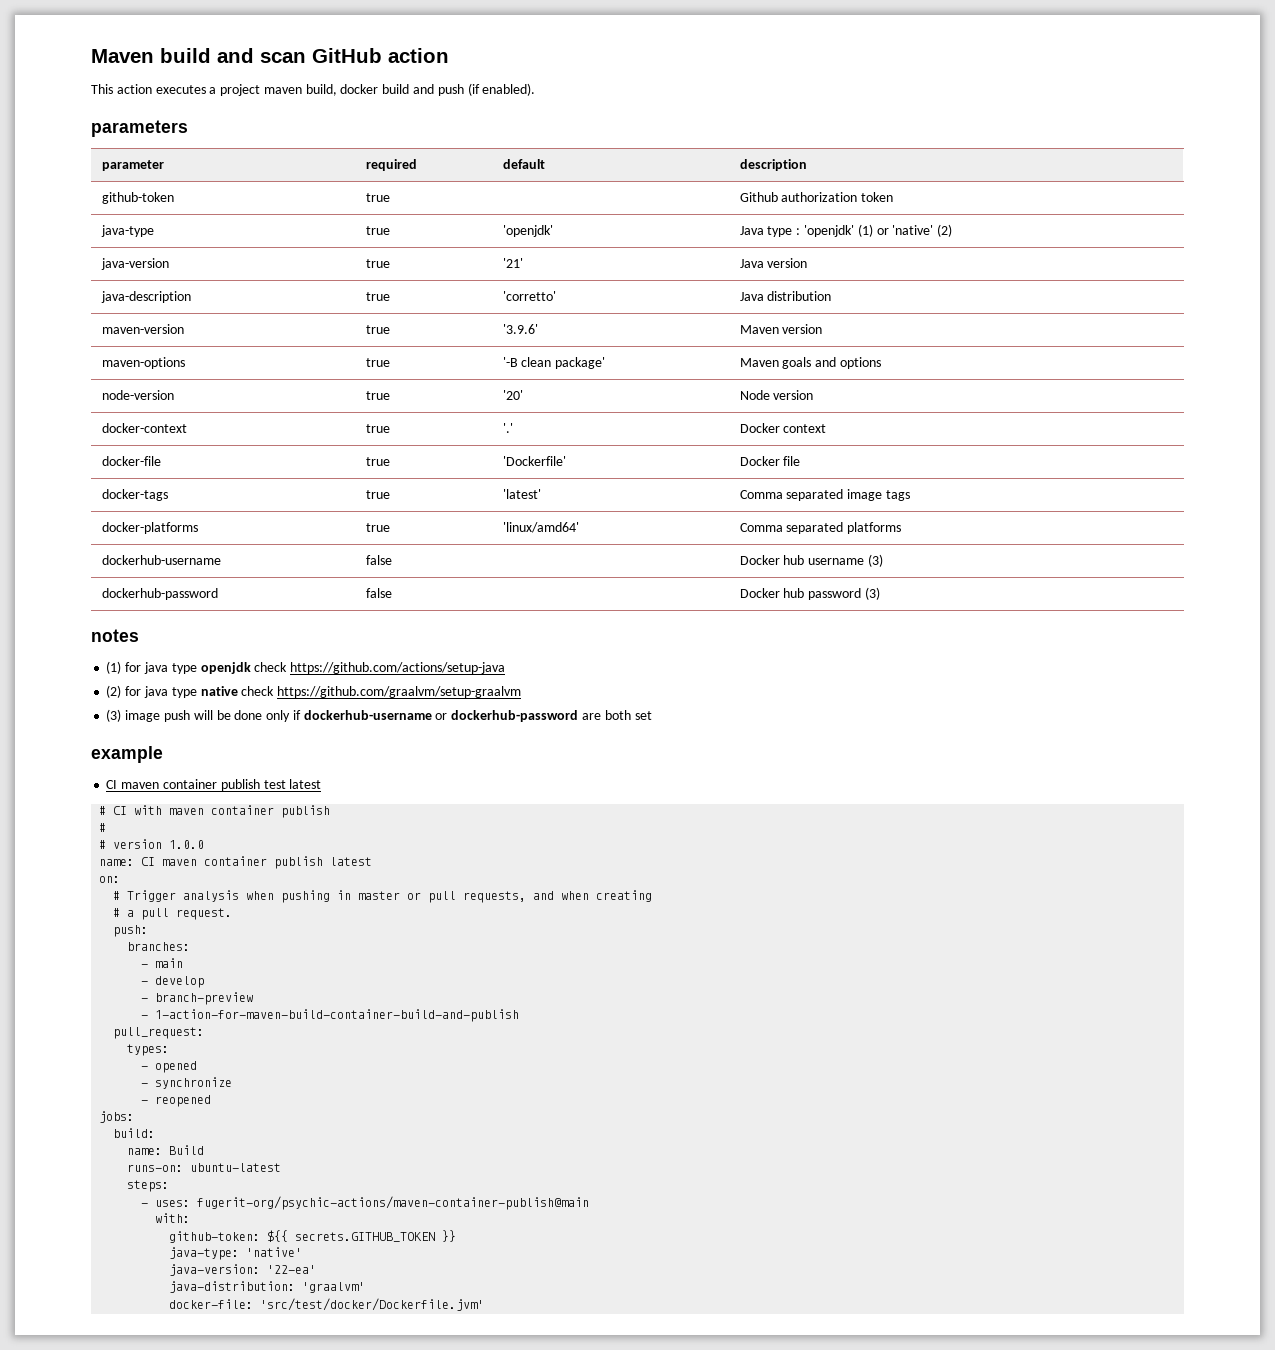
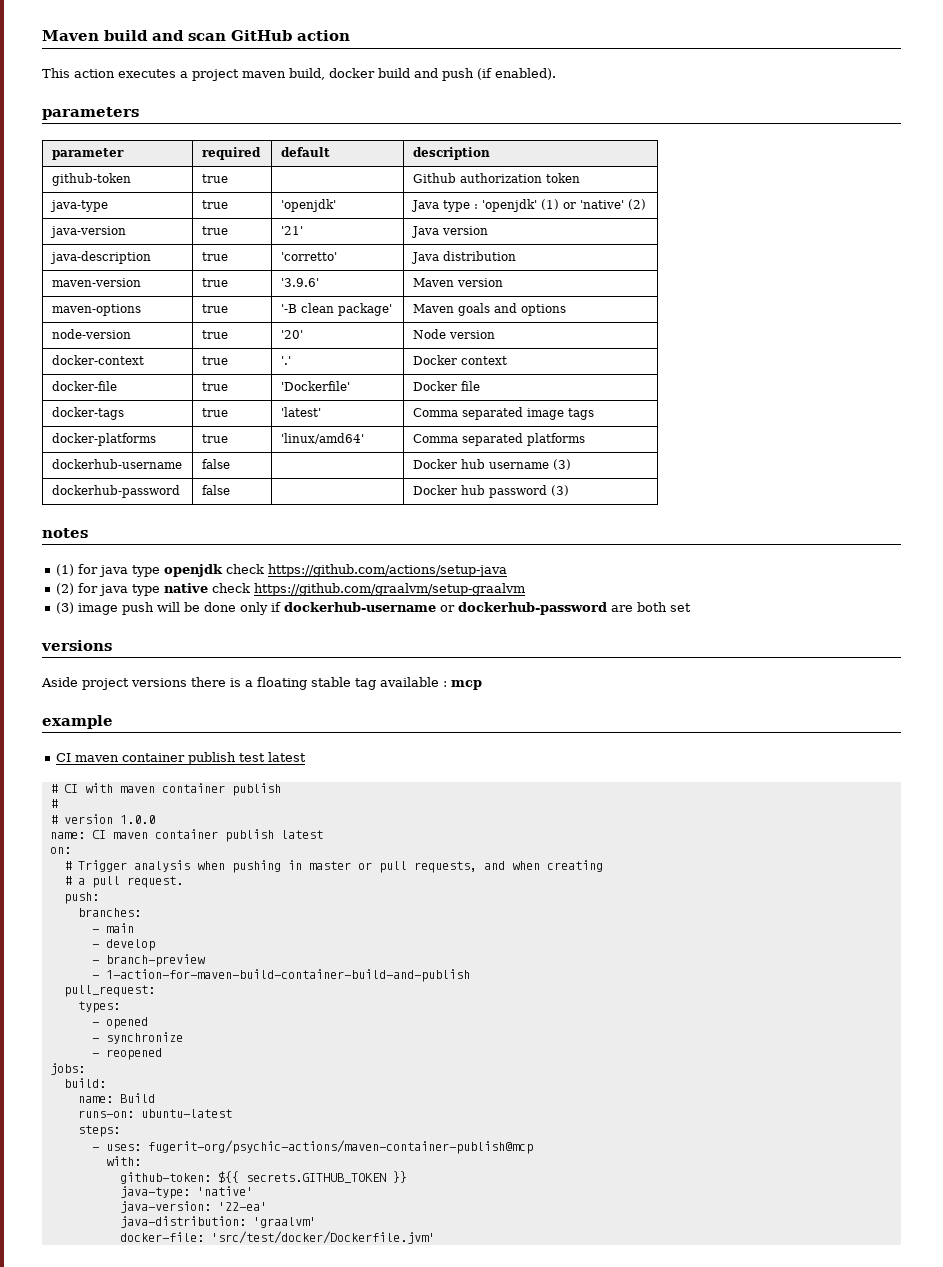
(652, 715) none -> [41,640,112,651] [41,677,482,690] // versions // Aside project versions there is a floating stable tag available : mcp
[197,1196,590,1210] fugerit-org/psychic-actions/maven-container-publish@main -> [147,1140,533,1154] fugerit-org/psychic-actions/maven-container-publish@mcp

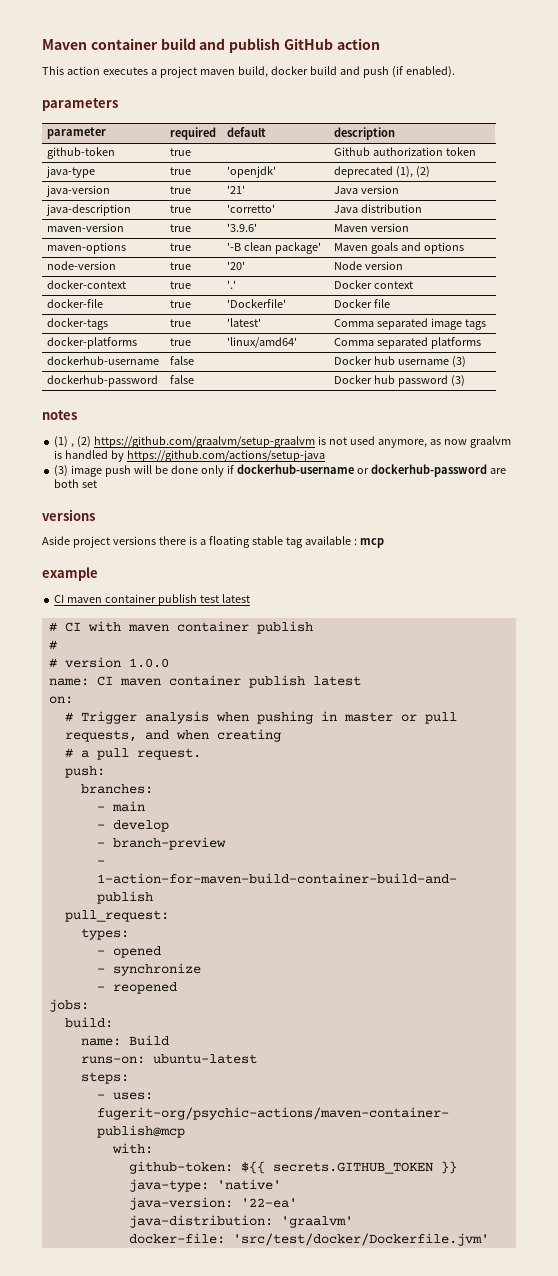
[42,30,226,41] Maven build and scan -> [42,38,281,53] Maven container build and publish
[410,199,624,212] Java type : 'openjdk' (1) or 'native' -> [334,166,414,178] deprecated (1),
[78,564,508,577] [56,583,526,596] for java type openjdk check https://github.com/actions/setup-java // (2) for java type native check https://github.com/graalvm/setup-graalvm -> [71,436,511,448] [54,450,326,462] , (2) https://github.com/graalvm/setup-graalvm is not used anymore, as now graalvm is handled by https://github.com/actions/setup-java

